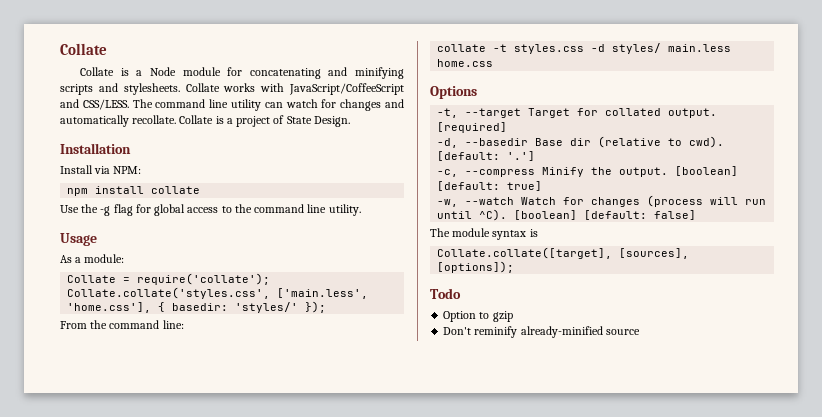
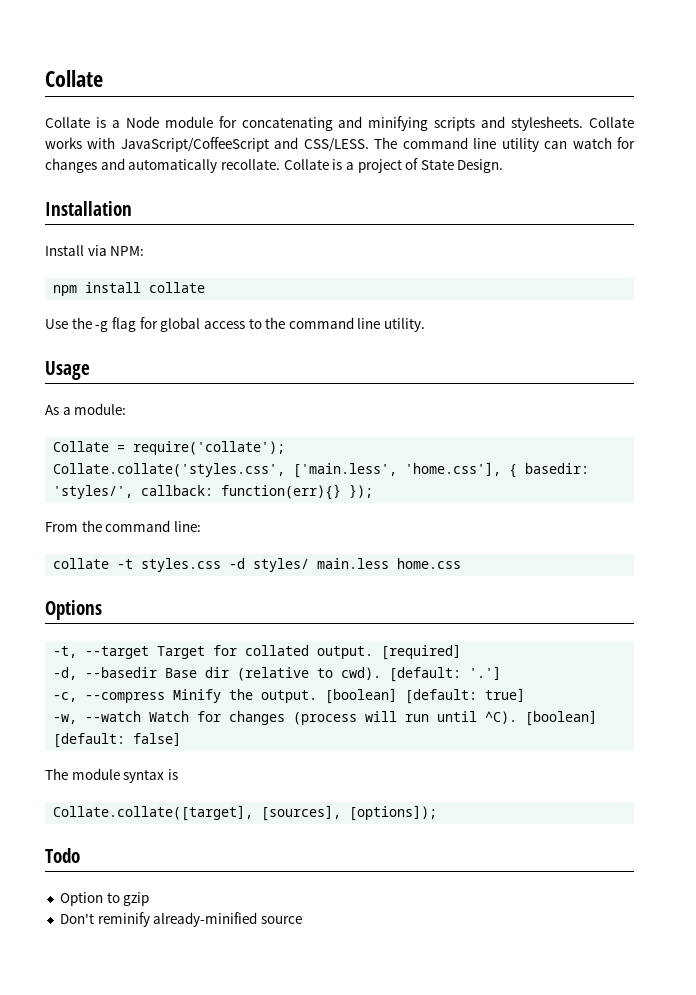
[235,302,299,313] 'styles/' -> [53,484,342,500] 'styles/', callback: function(err){}

